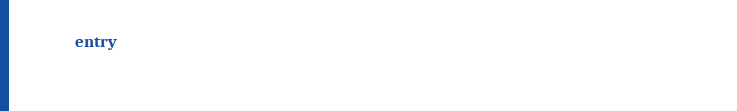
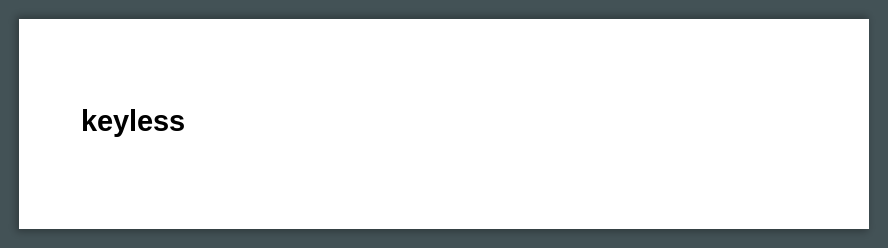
[75,37,117,50] entry -> [81,109,185,137] keyless

